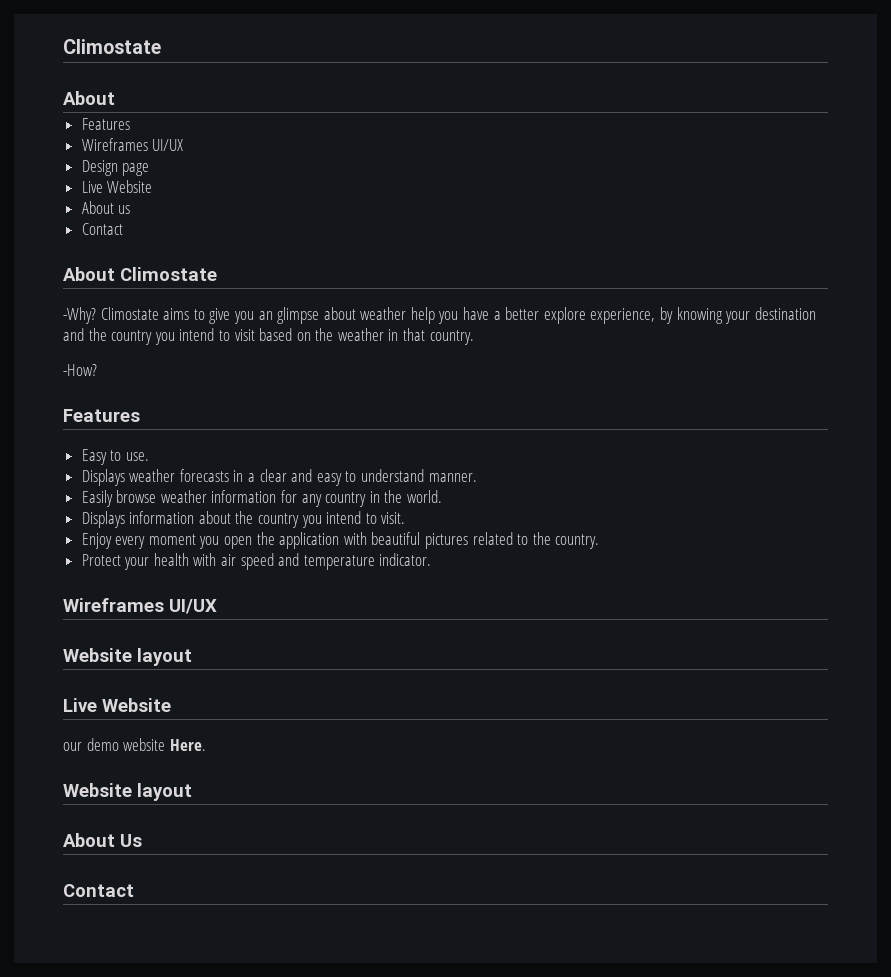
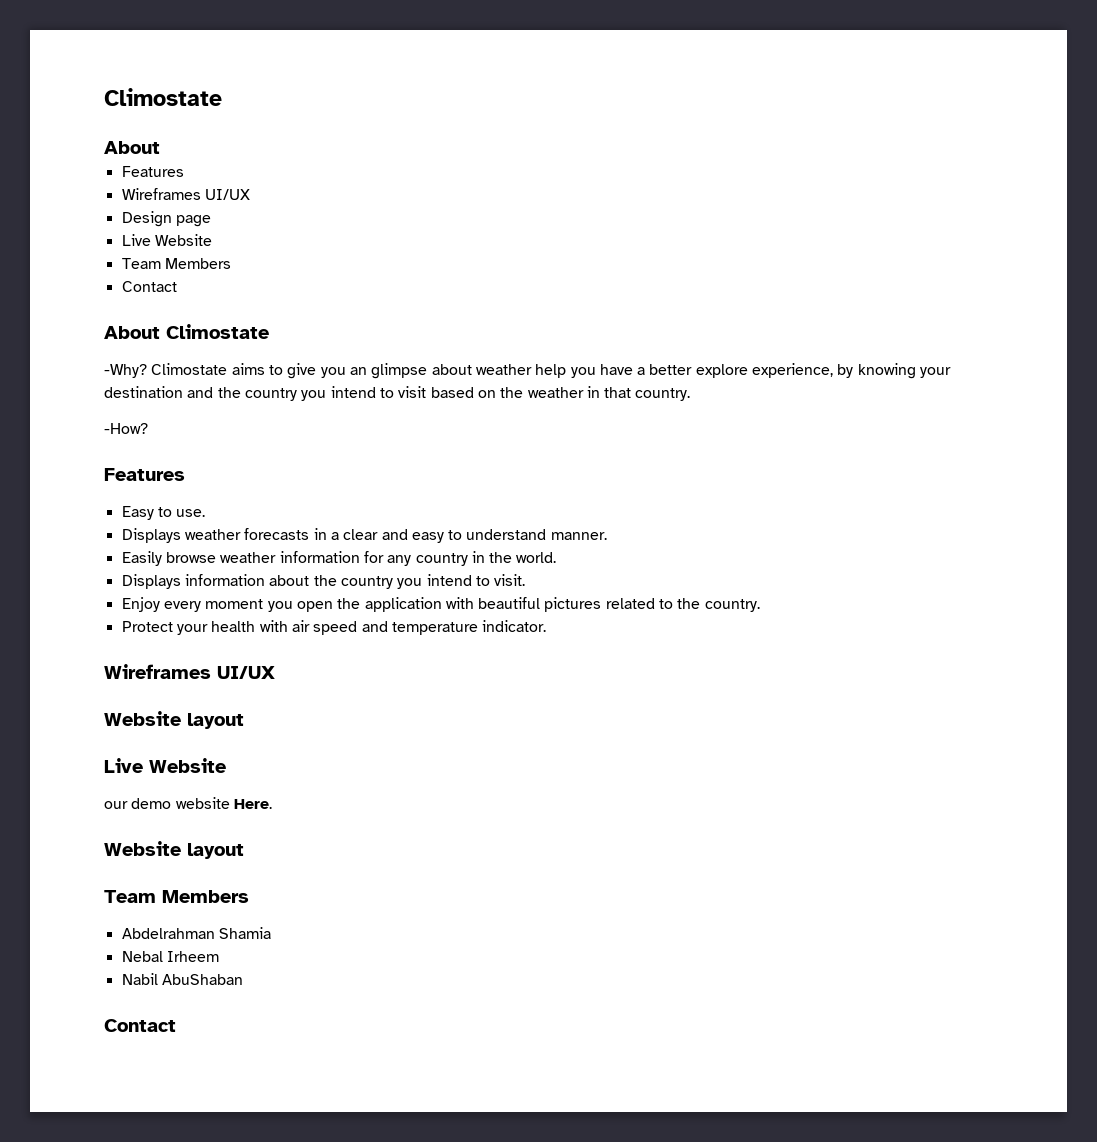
[81,201,131,214] About us -> [121,258,231,269] Team Members
[63,833,142,847] About Us -> [104,890,249,903] [121,927,271,939] [121,951,219,962] [121,973,243,985] Team Members // Abdelrahman Shamia // Nebal Irheem // Nabil AbuShaban

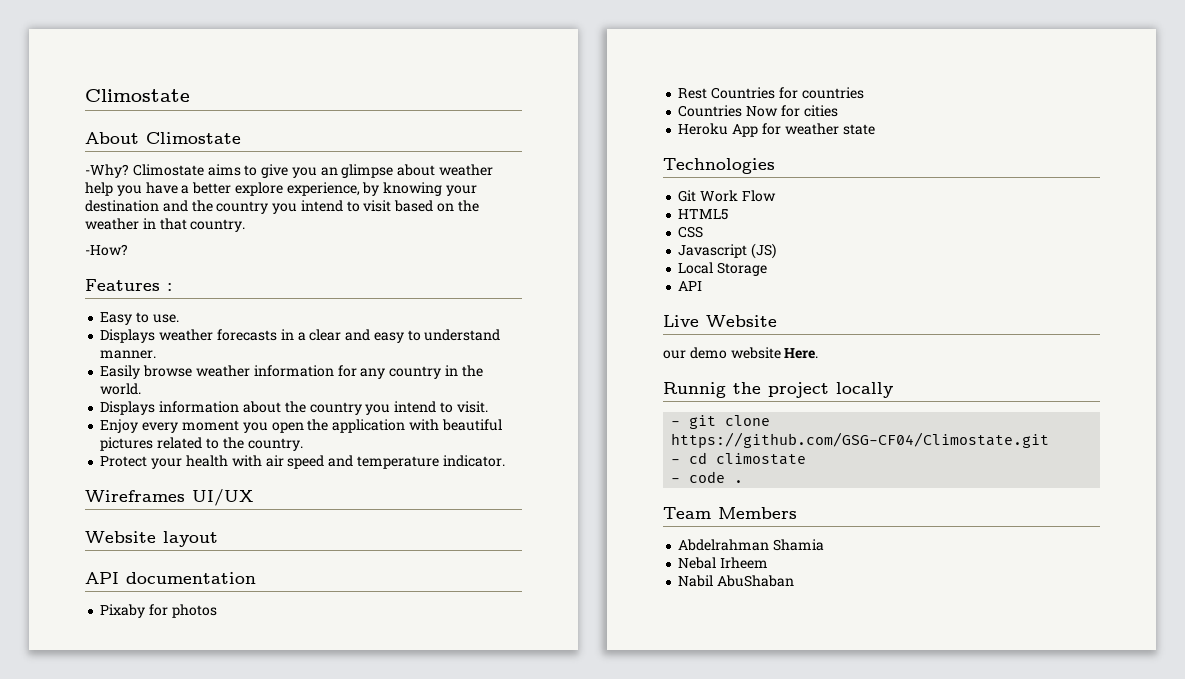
[121,166,184,177] [121,188,250,200] [121,211,211,227] [121,234,212,246] [121,258,231,269] [121,281,177,292] [104,326,160,339] // Features // Wireframes UI/UX // Design page // Live Website // Team Members // Contact // About -> (139, 138) none
(185, 474) none -> [167,283,172,291] :
(244, 721) none -> [85,572,256,584] [100,604,217,618] [678,87,864,99] [678,105,838,117] [678,123,875,137] [663,158,775,174] [678,190,776,202] [678,209,729,220] [678,226,704,238] [678,243,777,259] [678,262,768,276] [678,281,703,291] // API documentation // Pixaby for photos // Rest Countries for countries // Countries Now for cities // Heroku App for weather state // Technologies // Git Work Flow // HTML5 // CSS // Javascript (JS) // Local Storage // API
[104,841,244,859] Website layout -> [663,382,893,398] [671,415,771,429] [671,432,1050,448] [671,452,807,465] [671,471,744,483] Runnig the project locally // - git clone https://github.com/GSG-CF04/Climostate.git // - cd climostate // - code .
[104,1019,176,1032] // Contact -> (795, 581) none

